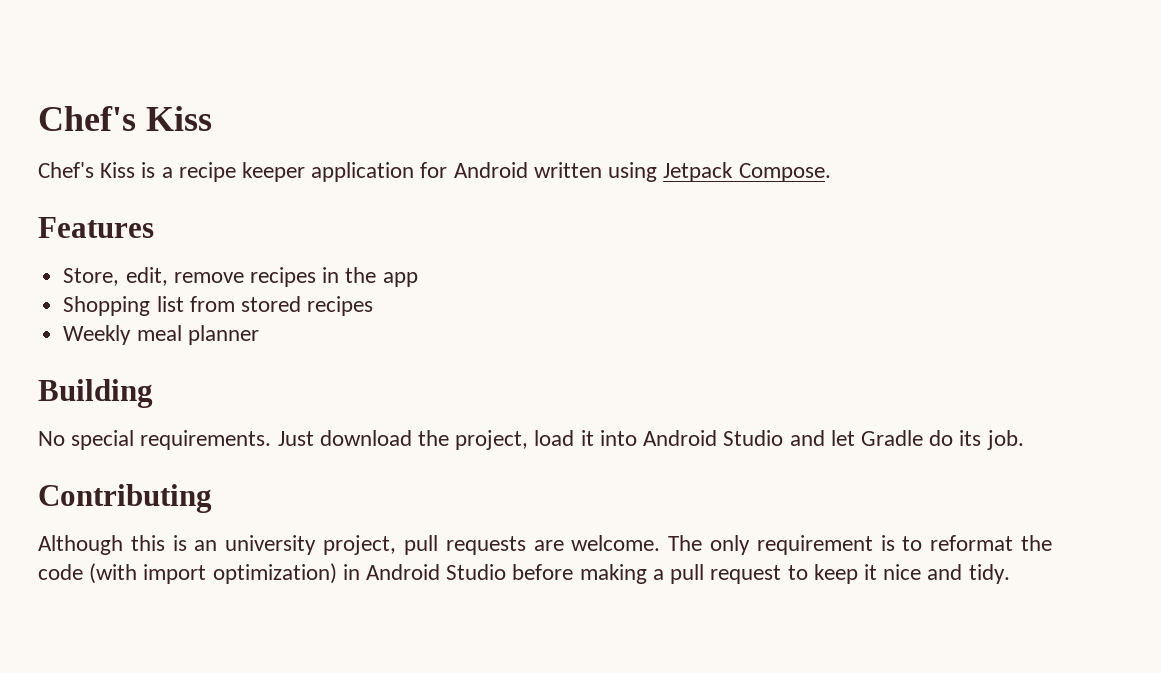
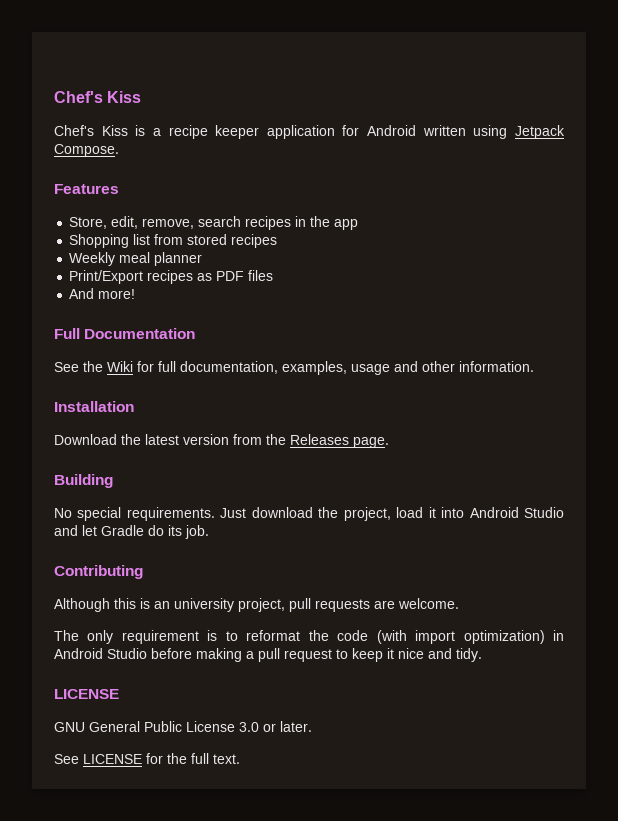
[173,272,244,283] remove -> [142,216,242,229] remove, search
(259, 335) none -> [69,270,274,284] [69,288,136,299] [54,328,196,339] [54,361,534,375] [54,401,134,412] [54,434,389,448] // Print/Export recipes as PDF files // And more! // Full Documentation // See the Wiki for full documentation, examples, usage and other information. // Installation // Download the latest version from the Releases page.
(661, 543) none -> (459, 603) //
(1010, 574) none -> [54,689,119,699] [54,721,312,732] [54,753,240,764] // LICENSE // GNU General Public License 3.0 or later. // See LICENSE for the full text.

